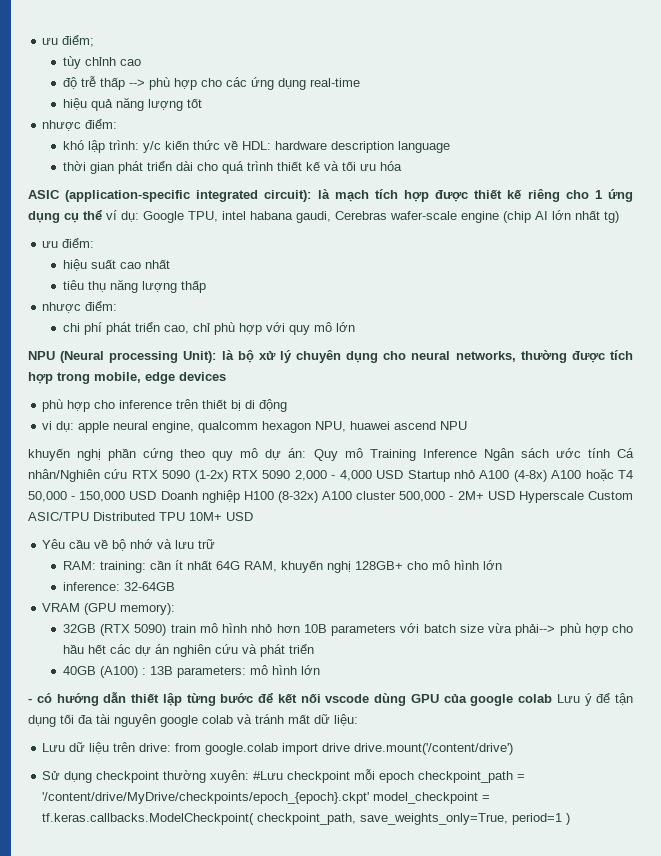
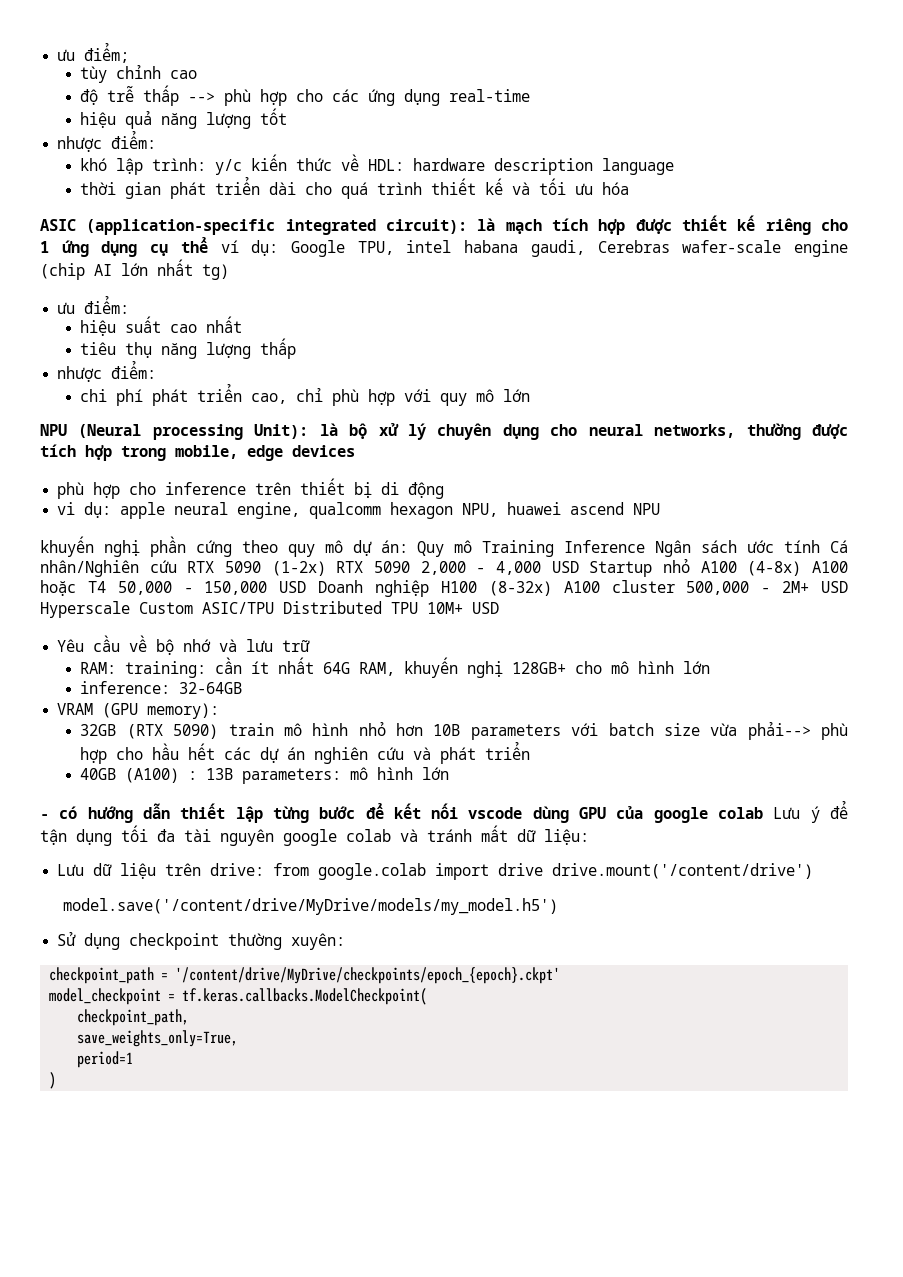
(514, 749) none -> [63,898,559,915] // model.save('/content/drive/MyDrive/models/my_model.h5')
[253,769,415,783] #Lưu checkpoint mỗi epoch -> (346, 941) //
(370, 798) none -> (561, 975) //
(255, 819) none -> (428, 996) //
(357, 819) none -> (190, 1017) //
(509, 819) none -> (239, 1038) //
(563, 819) none -> (134, 1059) //

